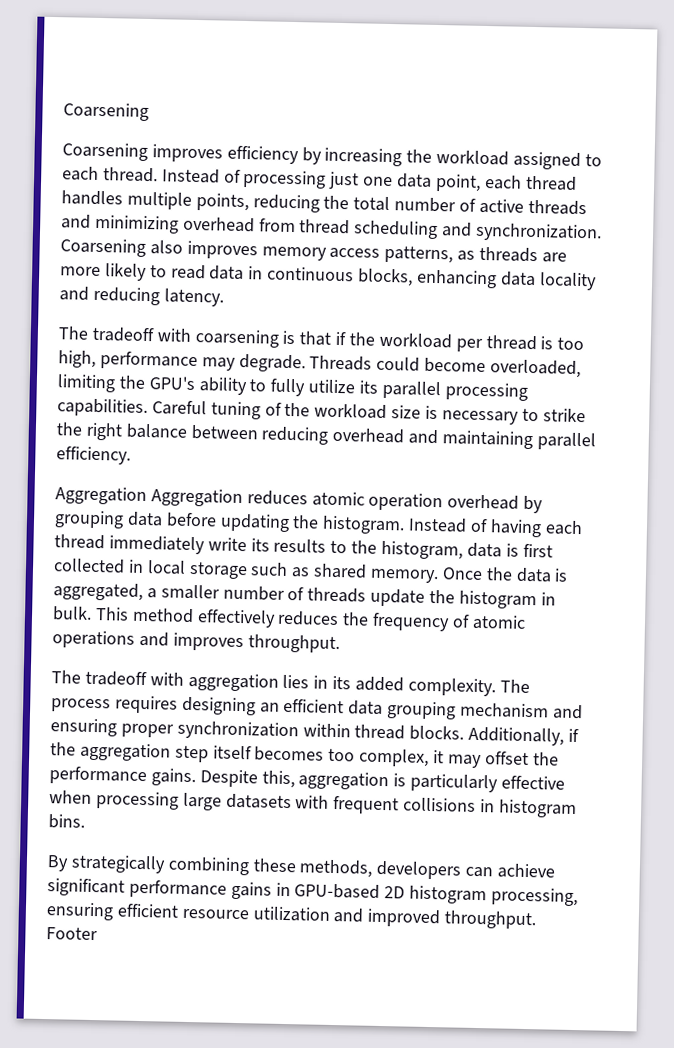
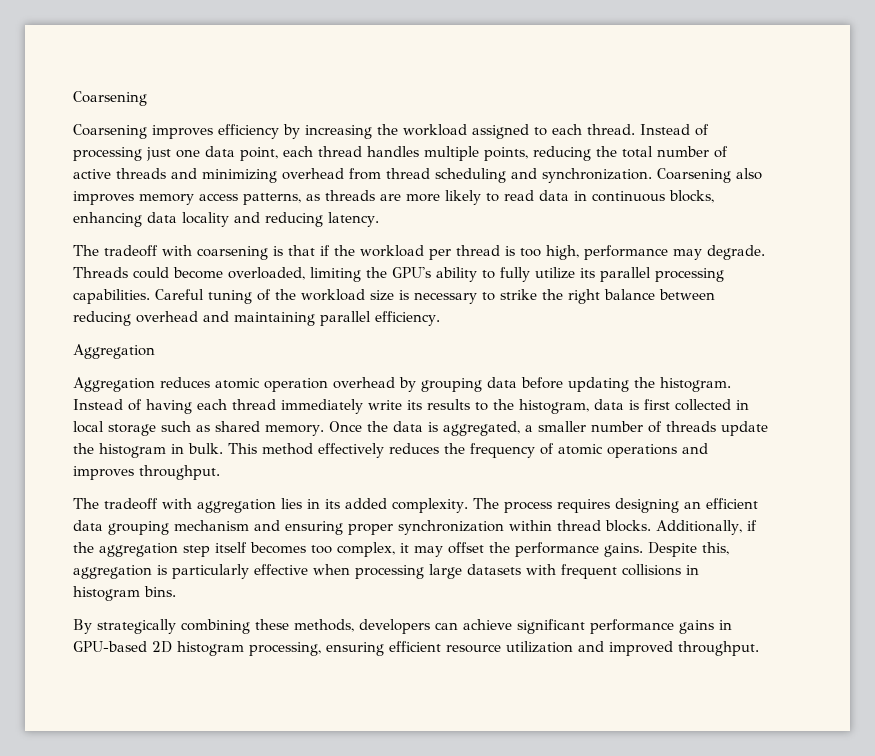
(147, 496) none -> (155, 351) //
[46,927,98,941] Footer -> (759, 648) none

